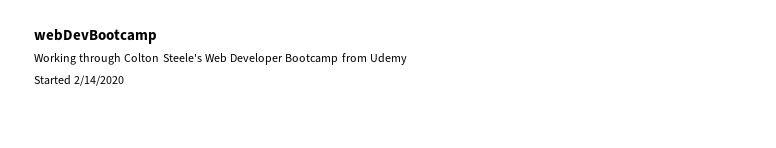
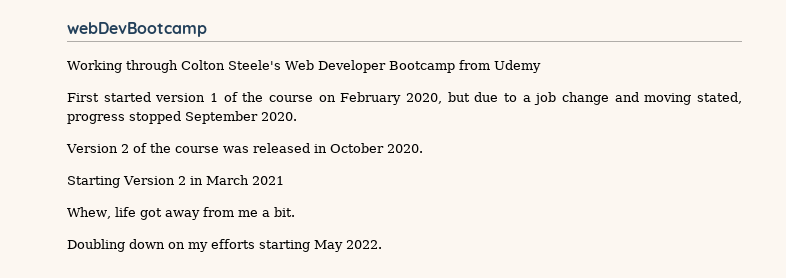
[34,75,125,86] Started 2/14/2020 -> [67,92,742,105] [67,111,297,124] [66,143,423,153] [67,175,284,188] [67,207,295,220] [67,239,382,252] First started version 1 of the course on February 2020, but due to a job change and moving stated, progress stopped September 2020. // Version 2 of the course was released in October 2020. // Starting Version 2 in March 2021 // Whew, life got away from me a bit. // Doubling down on my efforts starting May 2022.

